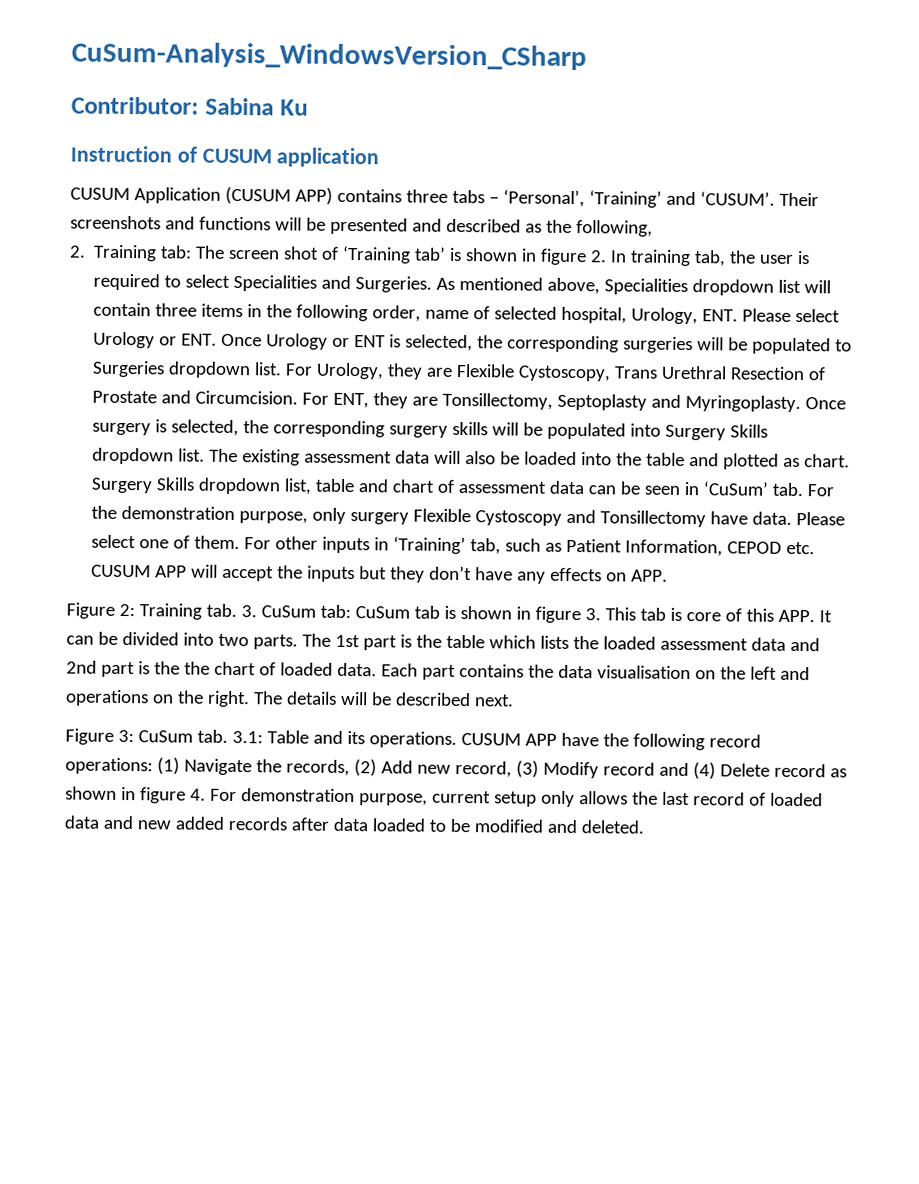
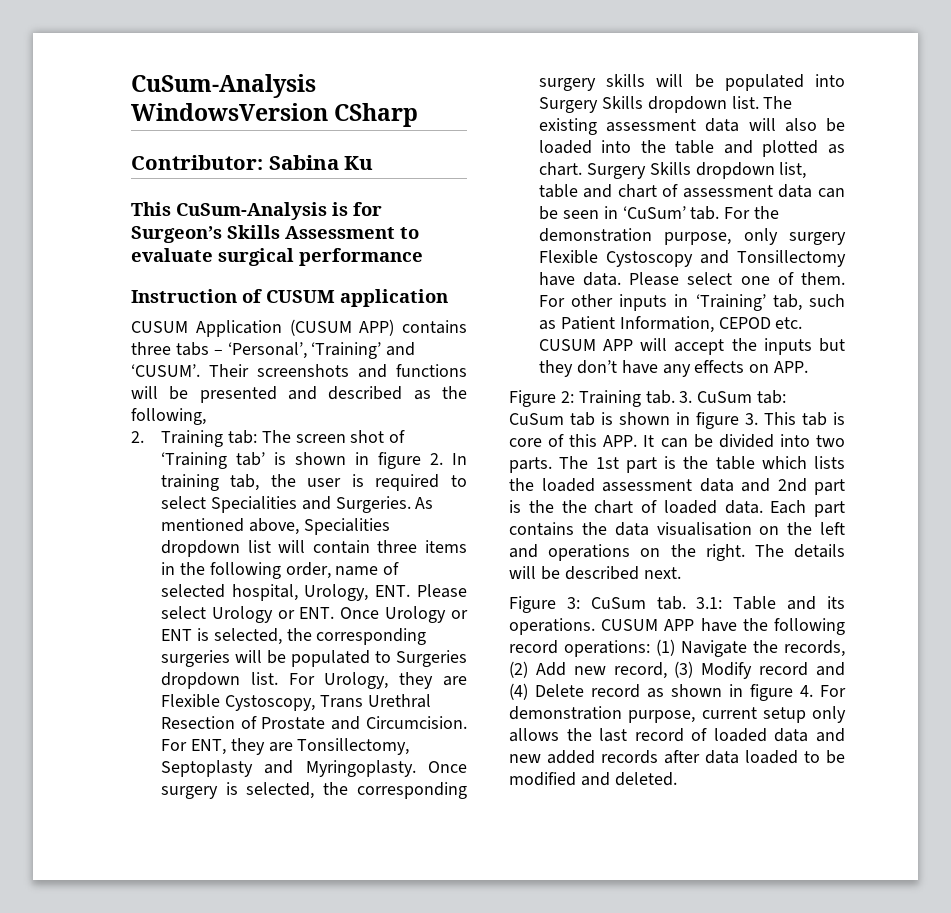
[71,41,587,71] CuSum-Analysis_WindowsVersion_CSharp -> [131,74,316,98] [131,103,419,127] CuSum-Analysis WindowsVersion CSharp
(308, 107) none -> [131,202,382,220] [131,225,419,243] [131,248,423,266] // This CuSum-Analysis is for Surgeon’s Skills Assessment to evaluate surgical performance

